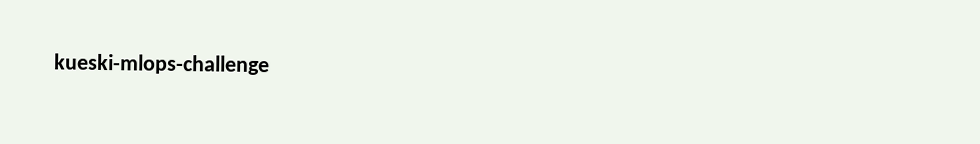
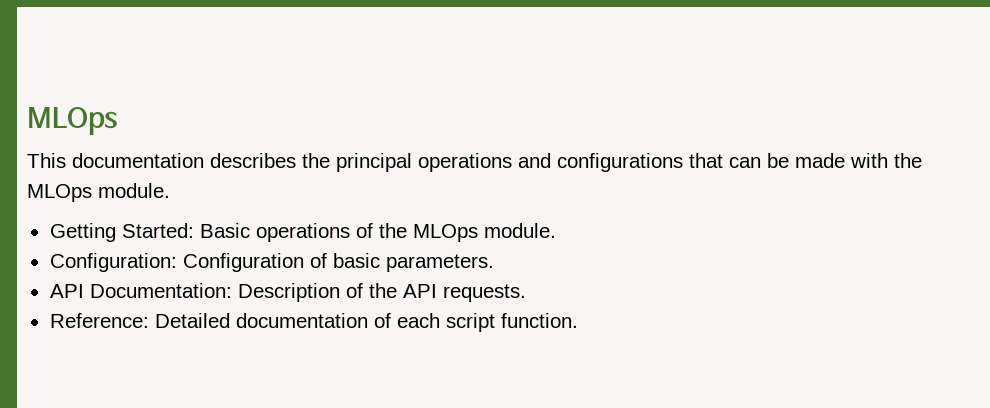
[53,53,270,76] kueski-mlops-challenge -> [27,107,117,135] [27,153,922,172] [27,183,170,202] [49,223,556,242] [49,253,494,272] [49,283,526,302] [49,313,578,332] MLOps // This documentation describes the principal operations and configurations that can be made with the MLOps module. // Getting Started: Basic operations of the MLOps module. // Configuration: Configuration of basic parameters. // API Documentation: Description of the API requests. // Reference: Detailed documentation of each script function.

